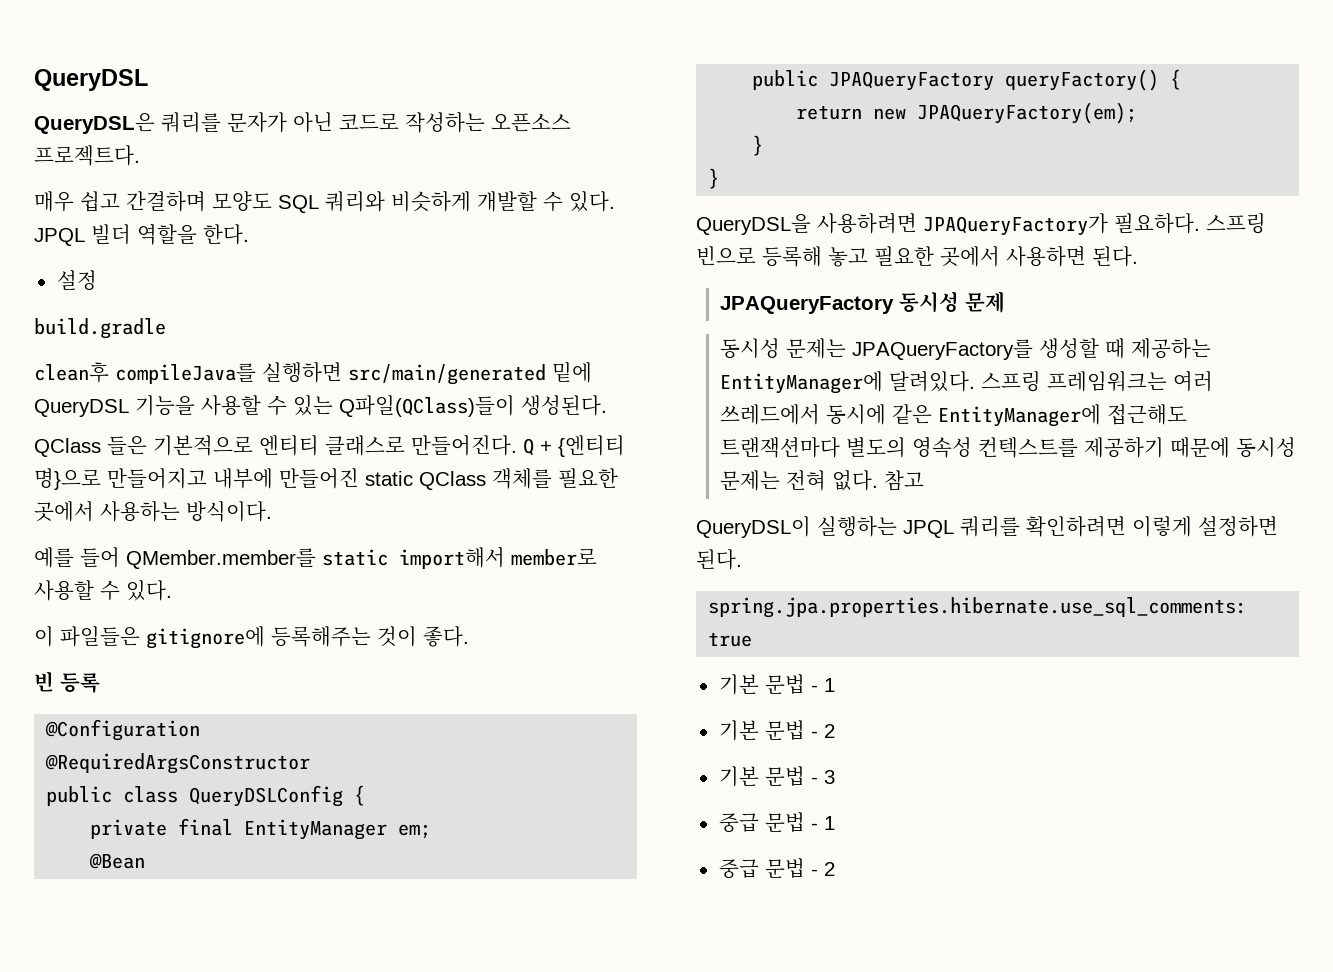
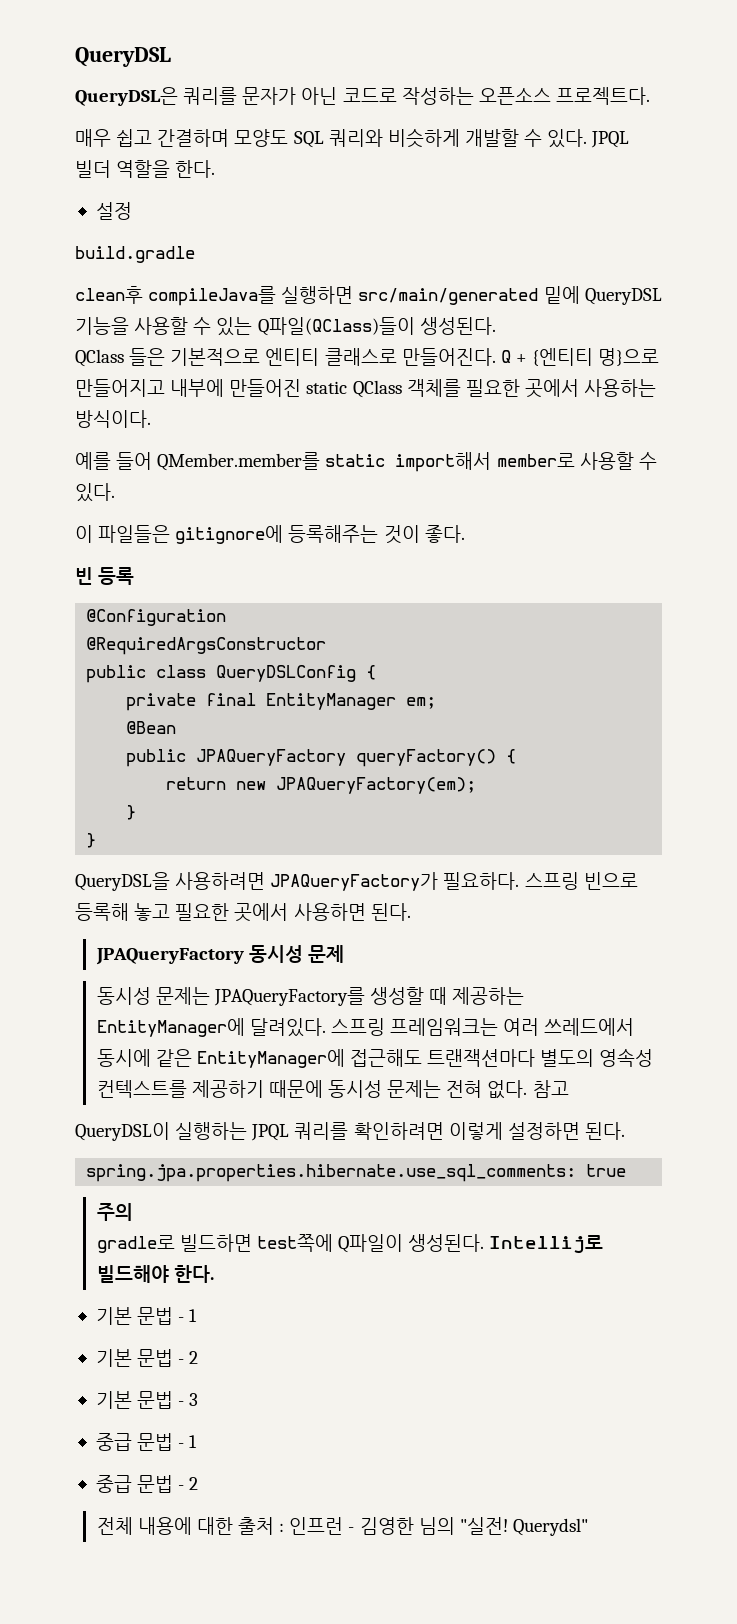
(753, 639) none -> [96,1203,133,1221] [96,1234,604,1254] [96,1265,214,1283] // 주의 // gradle로 빌드하면 test쪽에 Q파일이 생성된다. Intellij로 빌드해야 한다.
(835, 869) none -> [96,1517,588,1536] // 전체 내용에 대한 출처 : 인프런 - 김영한 님의 "실전! Querydsl"

